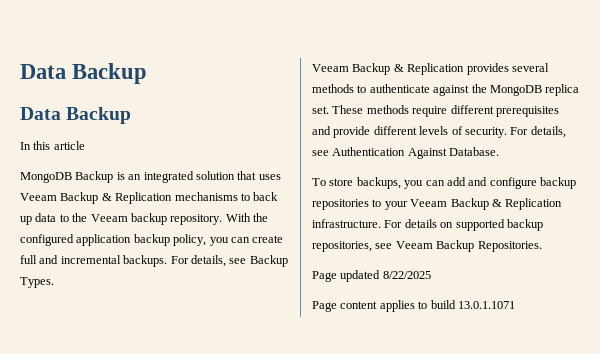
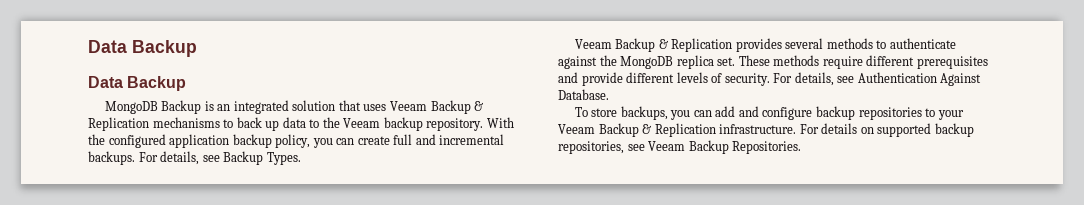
[20,141,85,150] // In this article -> (187, 83) none
[312,270,431,282] [312,300,515,312] // Page updated 8/22/2025 // Page content applies to build 13.0.1.1071 -> (802, 147) none

